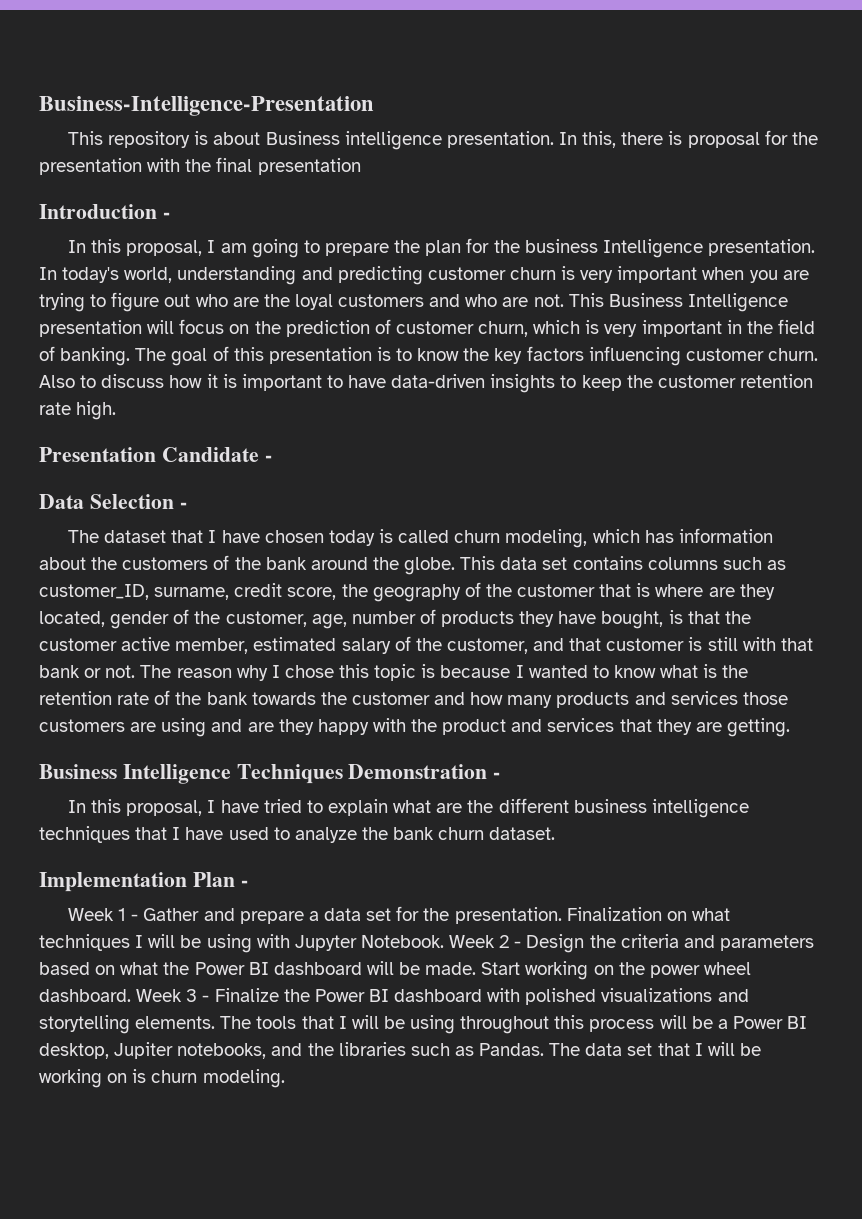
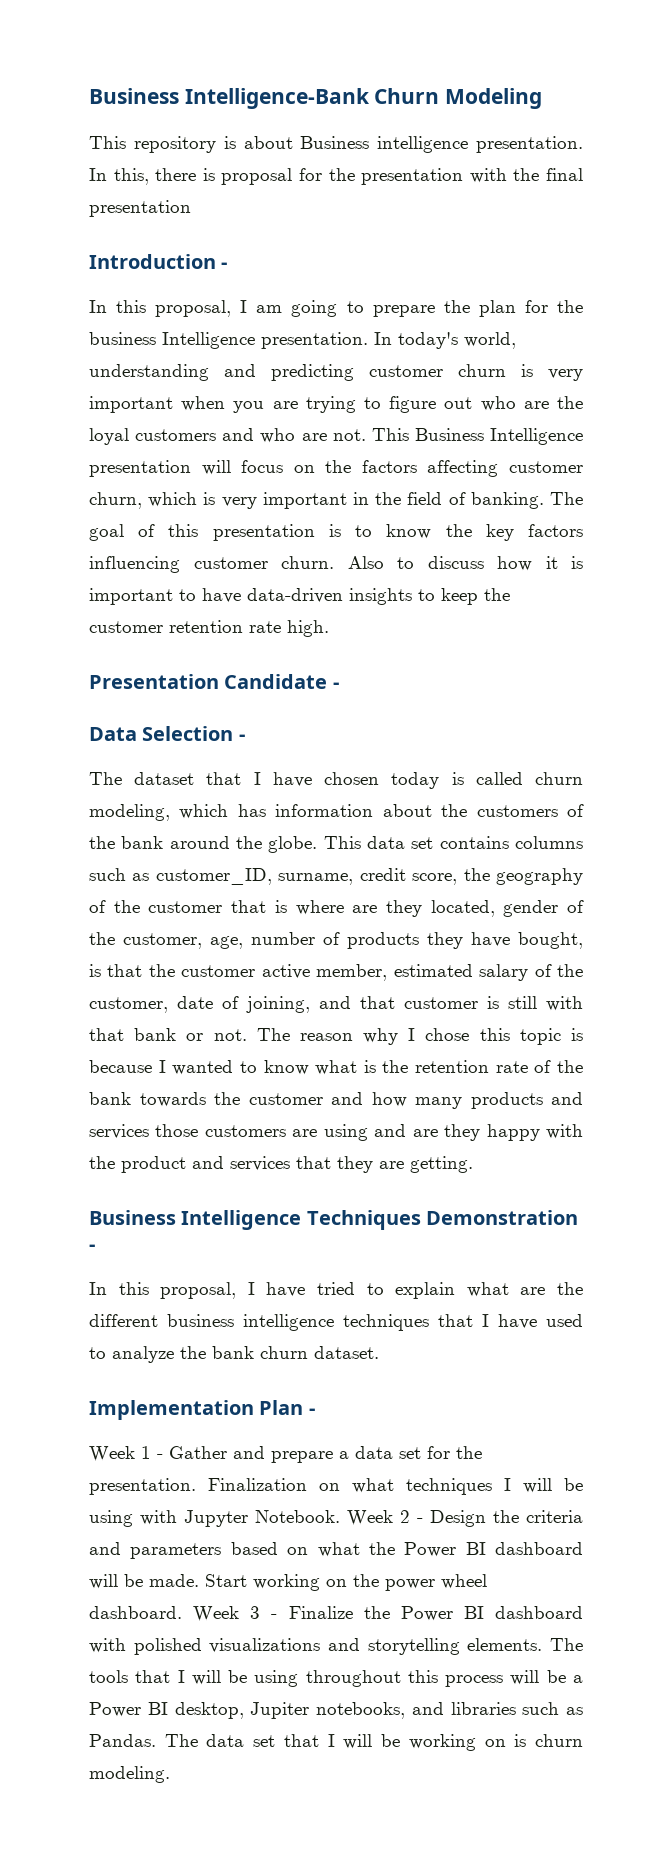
[39,96,374,116] Business-Intelligence-Presentation -> [89,88,543,109] Business Intelligence-Bank Churn Modeling
[285,319,391,337] prediction of -> [361,460,499,477] factors affecting
(528, 646) none -> [177,996,310,1013] date of joining,
[307,1043,334,1056] the -> (444, 1708) none

